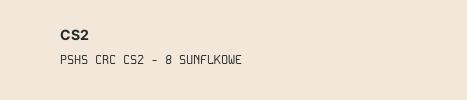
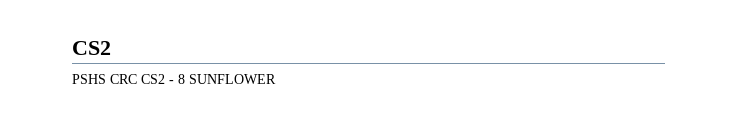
[179,55,242,64] SUNFLKOWE -> [189,74,276,84] SUNFLOWER

